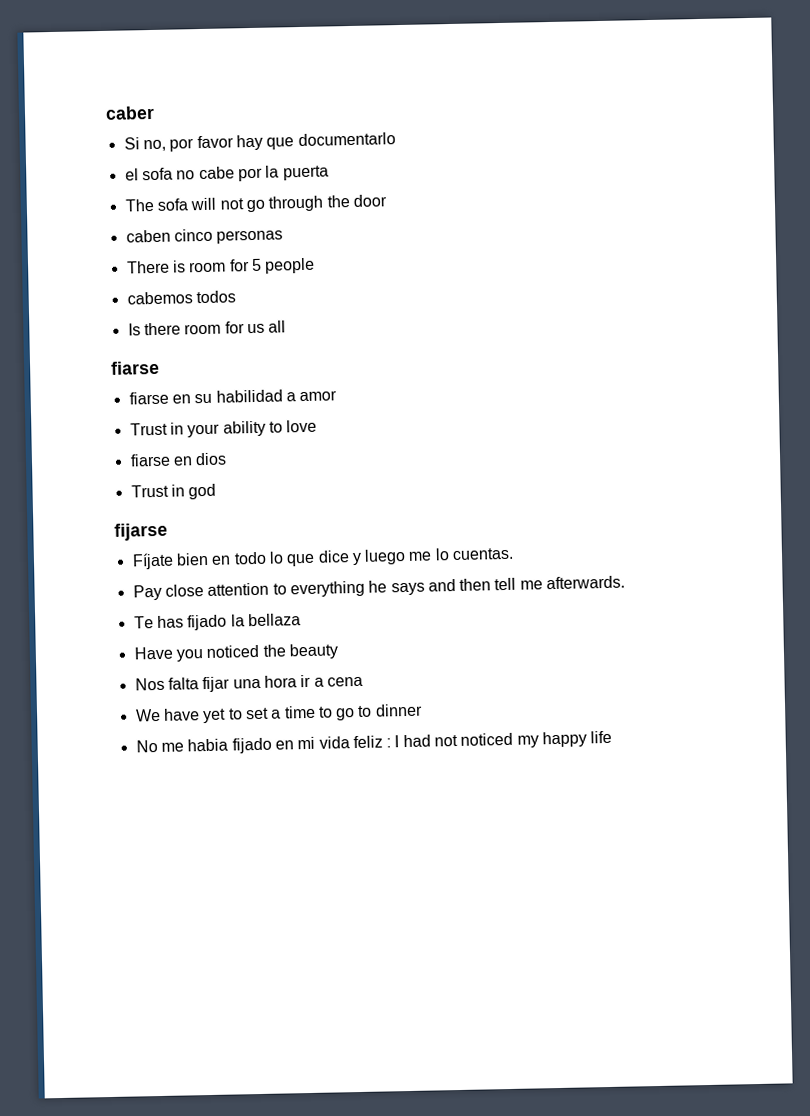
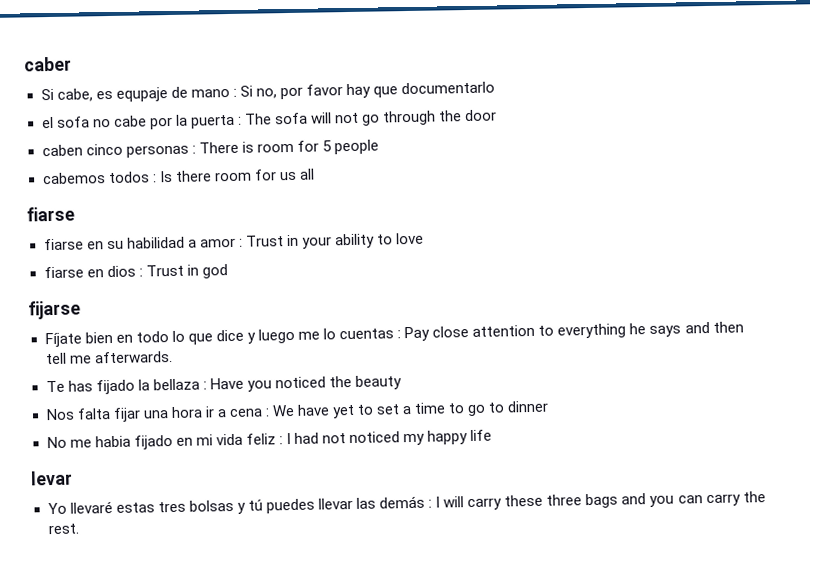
(140, 143) none -> [56,85,253,102] cabe, es equpaje de mano : Si
(329, 173) // -> [237,116,242,125] :
(284, 236) // -> [191,145,196,154] :
(236, 297) // -> [152,174,157,183] :
(338, 396) // -> [238,238,243,247] :
(228, 459) // -> [138,268,143,277] :
[452,547,515,561] cuentas. // -> [339,328,402,340] cuentas :
(301, 620) // -> [202,381,207,390] :
(363, 681) // -> [264,408,270,417] :
(613, 737) none -> [30,470,73,486] [47,491,766,515] [47,523,80,535] // levar // Yo llevaré estas tres bolsas y tú puedes llevar las demás : I will carry these three bags and you can carry the rest.

